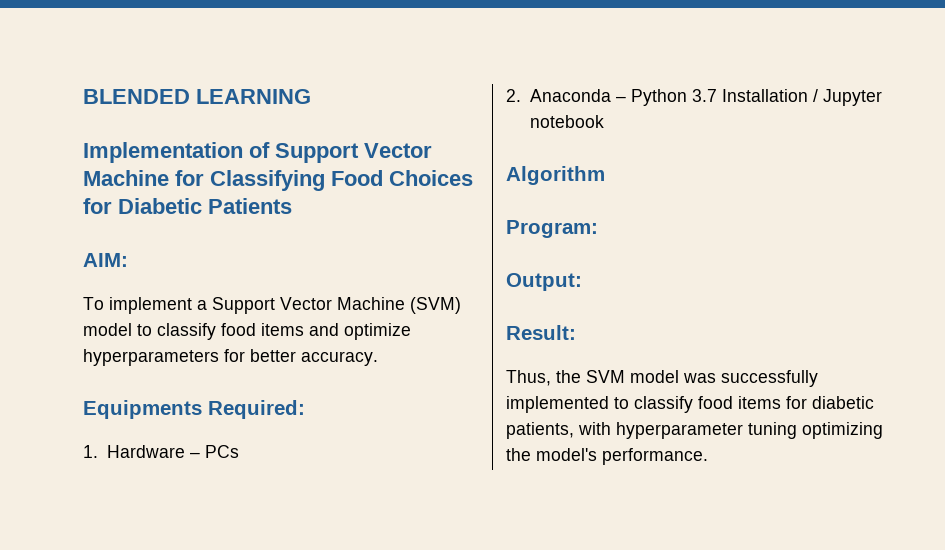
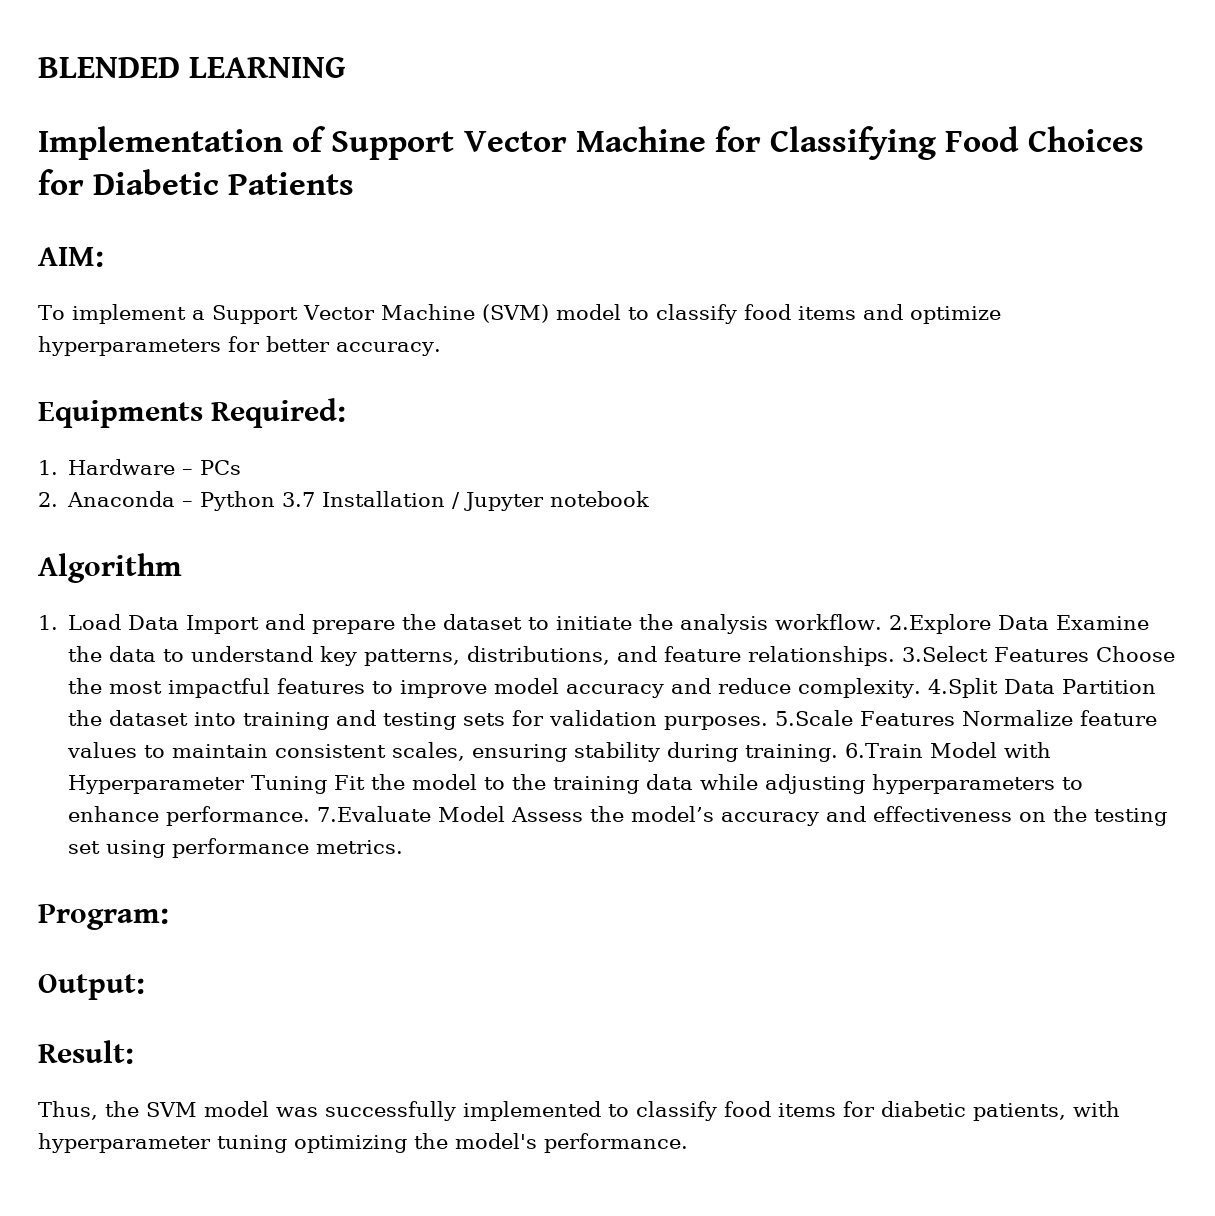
(605, 175) none -> [38,614,1150,634] [68,646,1176,666] [68,678,1157,698] [68,710,1158,730] [67,742,1052,762] [68,774,1084,794] [68,806,1168,826] [68,838,404,858] // 1. Load Data Import and prepare the dataset to initiate the analysis workflow. 2.Explore Data Examine the data to understand key patterns, distributions, and feature relationships. 3.Select Features Choose the most impactful features to improve model accuracy and reduce complexity. 4.Split Data Partition the dataset into training and testing sets for validation purposes. 5.Scale Features Normalize feature values to maintain consistent scales, ensuring stability during training. 6.Train Model with Hyperparameter Tuning Fit the model to the training data while adjusting hyperparameters to enhance performance. 7.Evaluate Model Assess the model’s accuracy and effectiveness on the testing set using performance metrics.

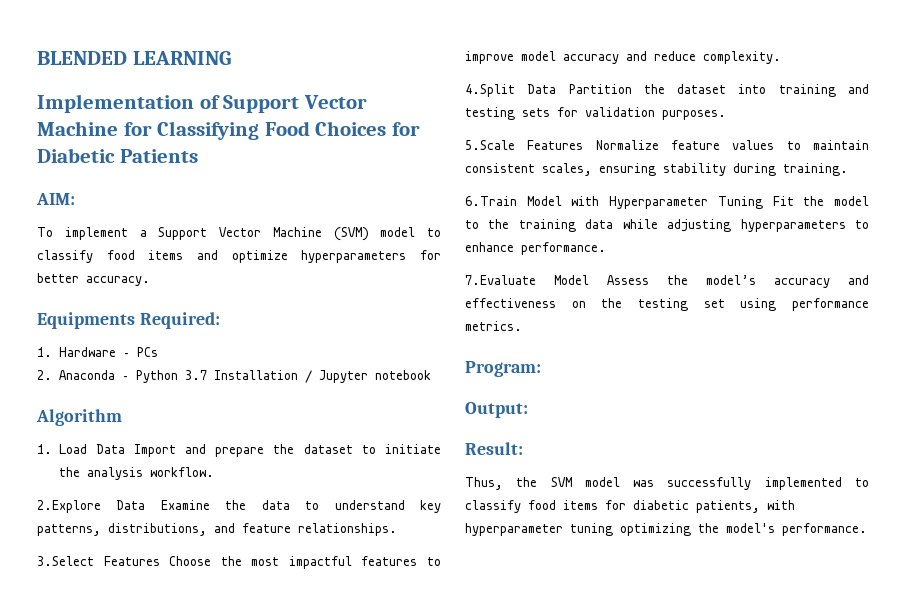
(883, 622) none -> (214, 472) //
(896, 656) none -> (397, 529) //
(922, 688) none -> (781, 57) //
(769, 723) none -> (726, 115) //
(839, 753) none -> (848, 169) //
(311, 816) none -> (606, 248) //

